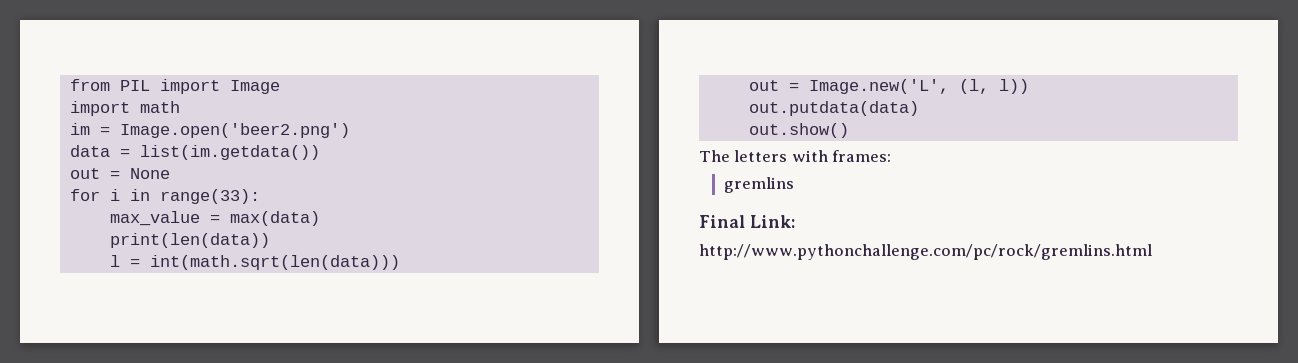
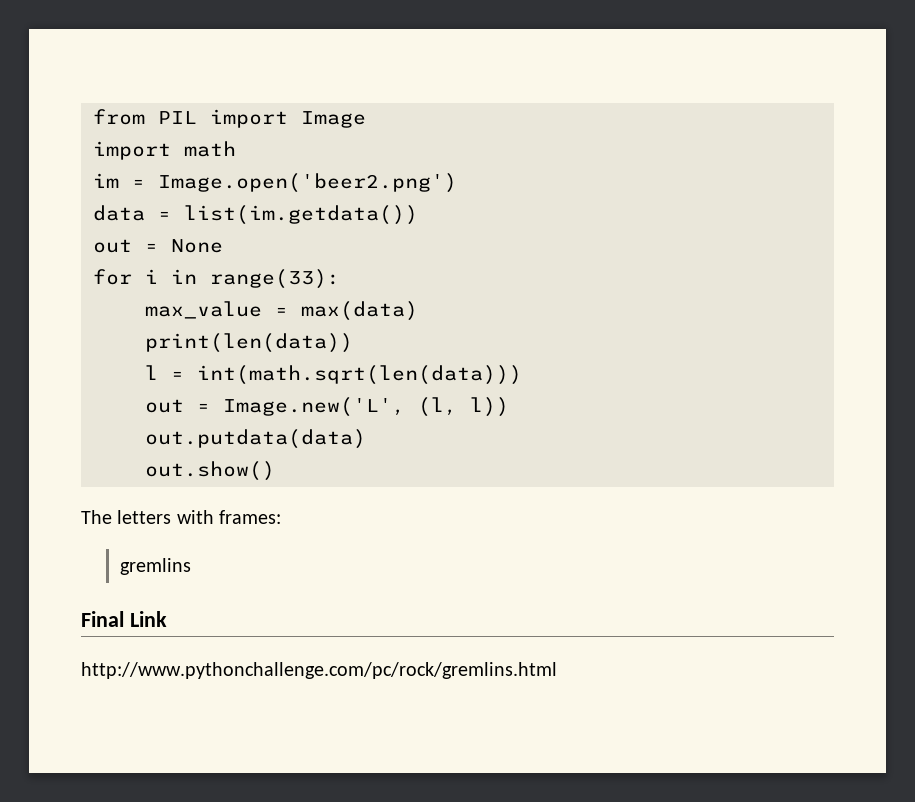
[750,215,795,228] Link: -> [129,611,167,627] Link

